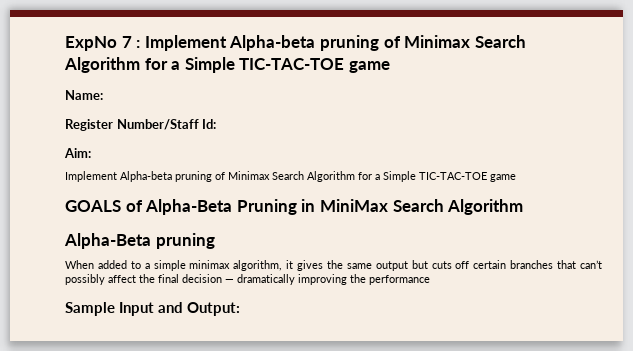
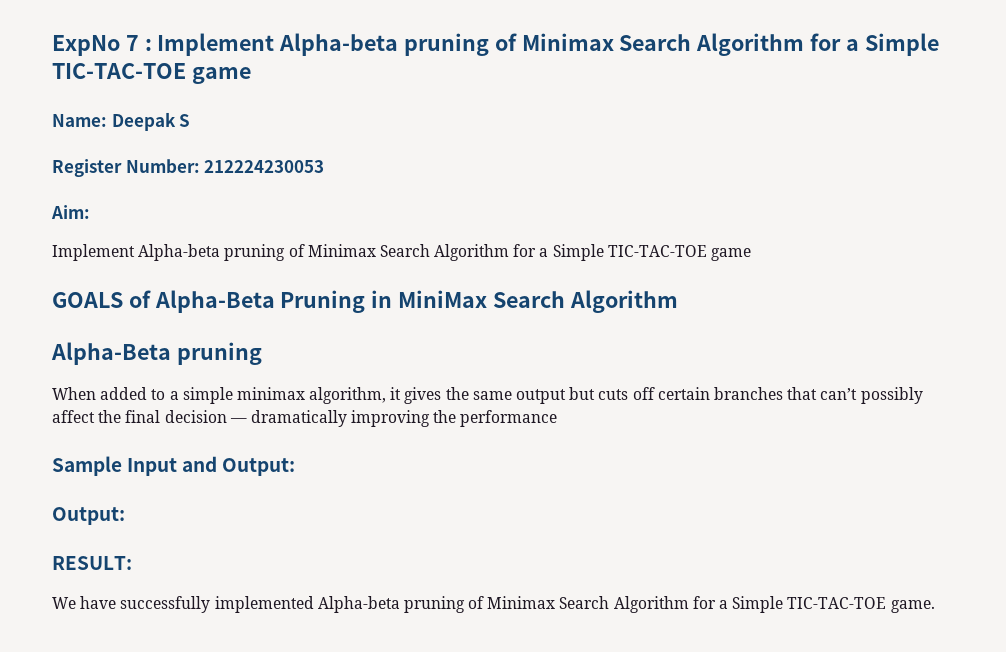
(103, 95) none -> [111,112,191,131] Deepak S
[116,119,217,130] Number/Staff Id: -> [125,159,325,173] Number: 212224230053
(241, 309) none -> [52,507,125,525] [52,556,132,570] [52,596,935,613] // Output: // RESULT: // We have successfully implemented Alpha-beta pruning of Minimax Search Algorithm for a Simple TIC-TAC-TOE game.

